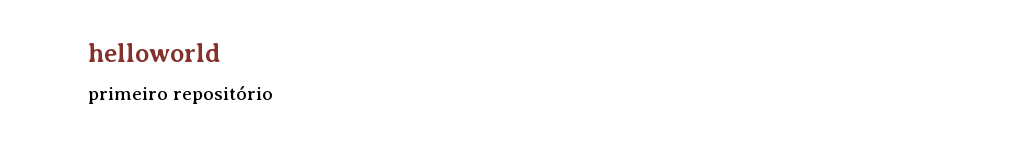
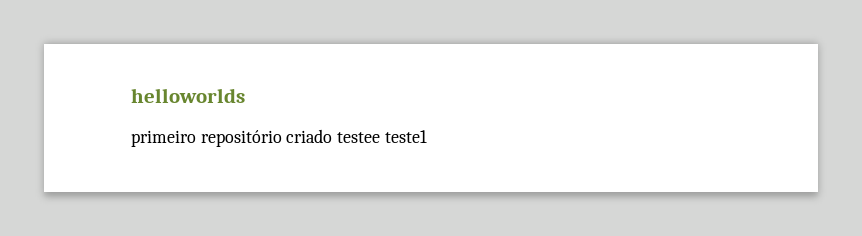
[88,43,221,62] helloworld -> [131,88,245,103] helloworlds
(274, 94) none -> [286,129,427,143] criado testee teste1

